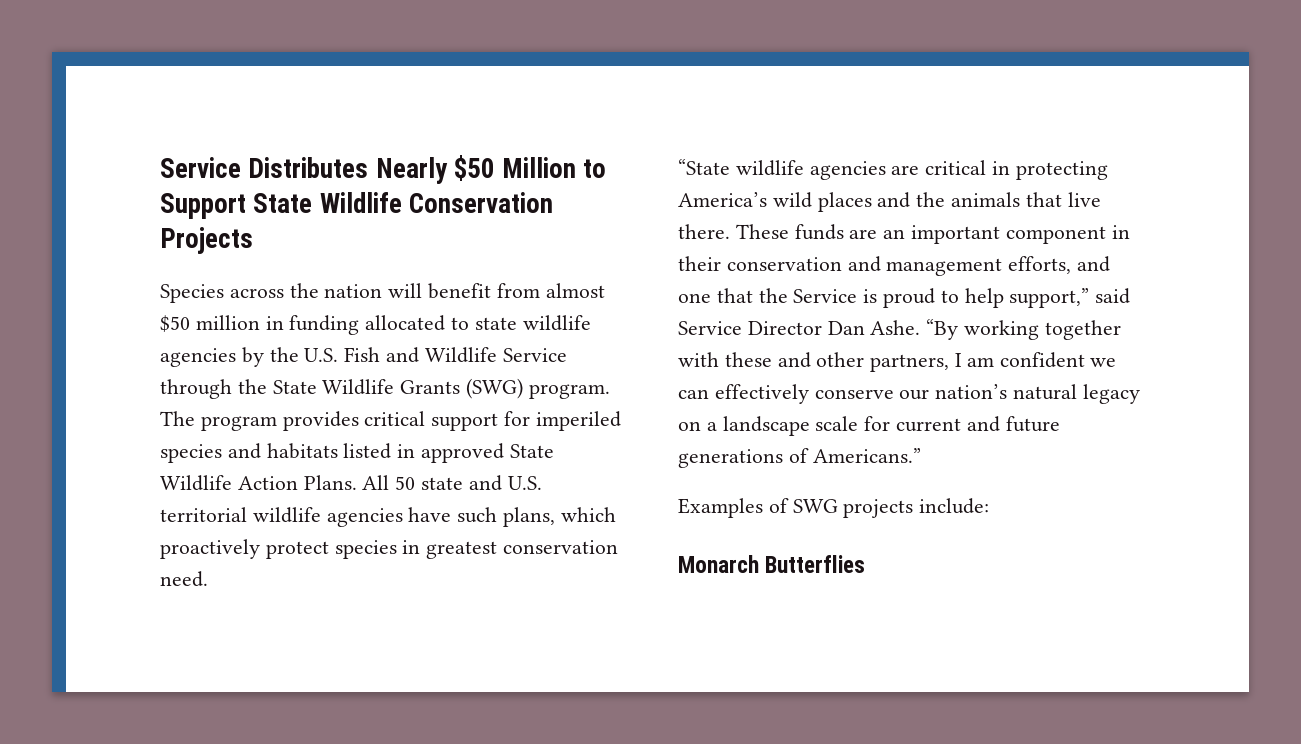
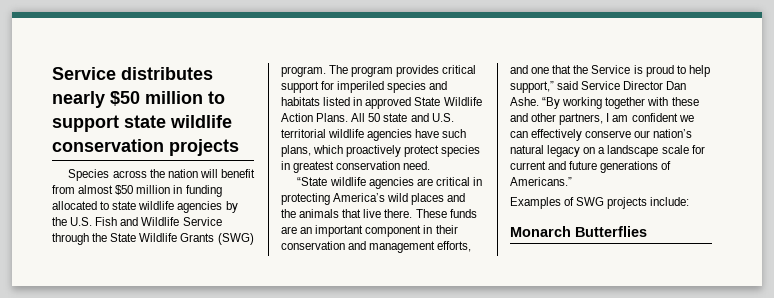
[160,155,607,184] [160,192,553,219] [160,227,253,254] Service Distributes Nearly $50 Million to Support State Wildlife Conservation Projects -> [52,67,213,80] [52,91,225,108] [52,115,232,132] [52,139,239,156] Service distributes nearly $50 million to support state wildlife conservation projects

